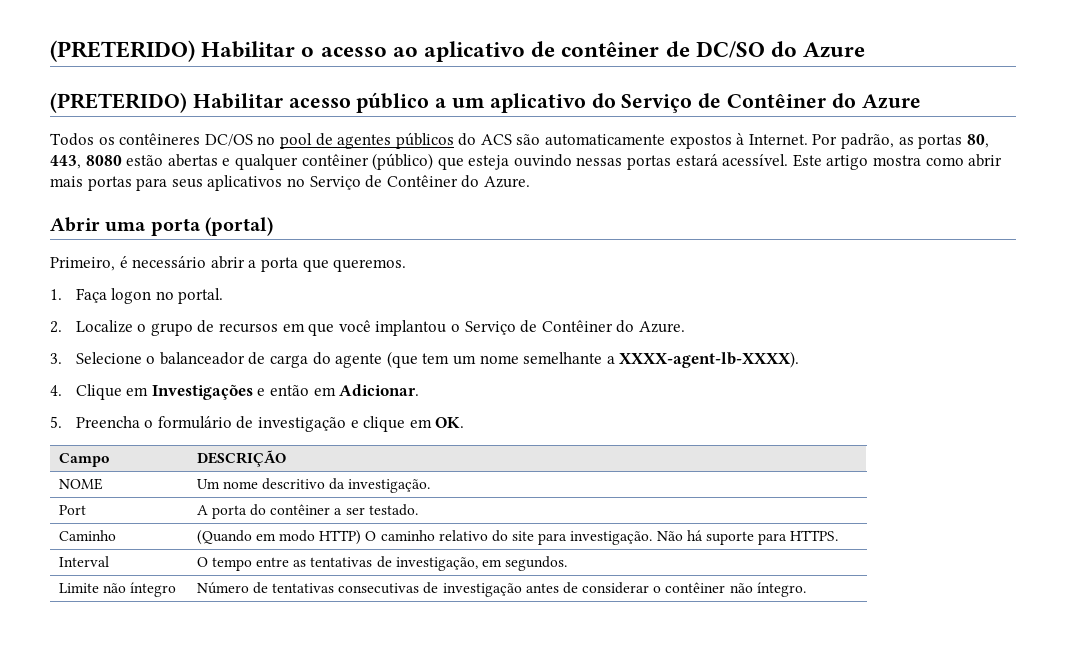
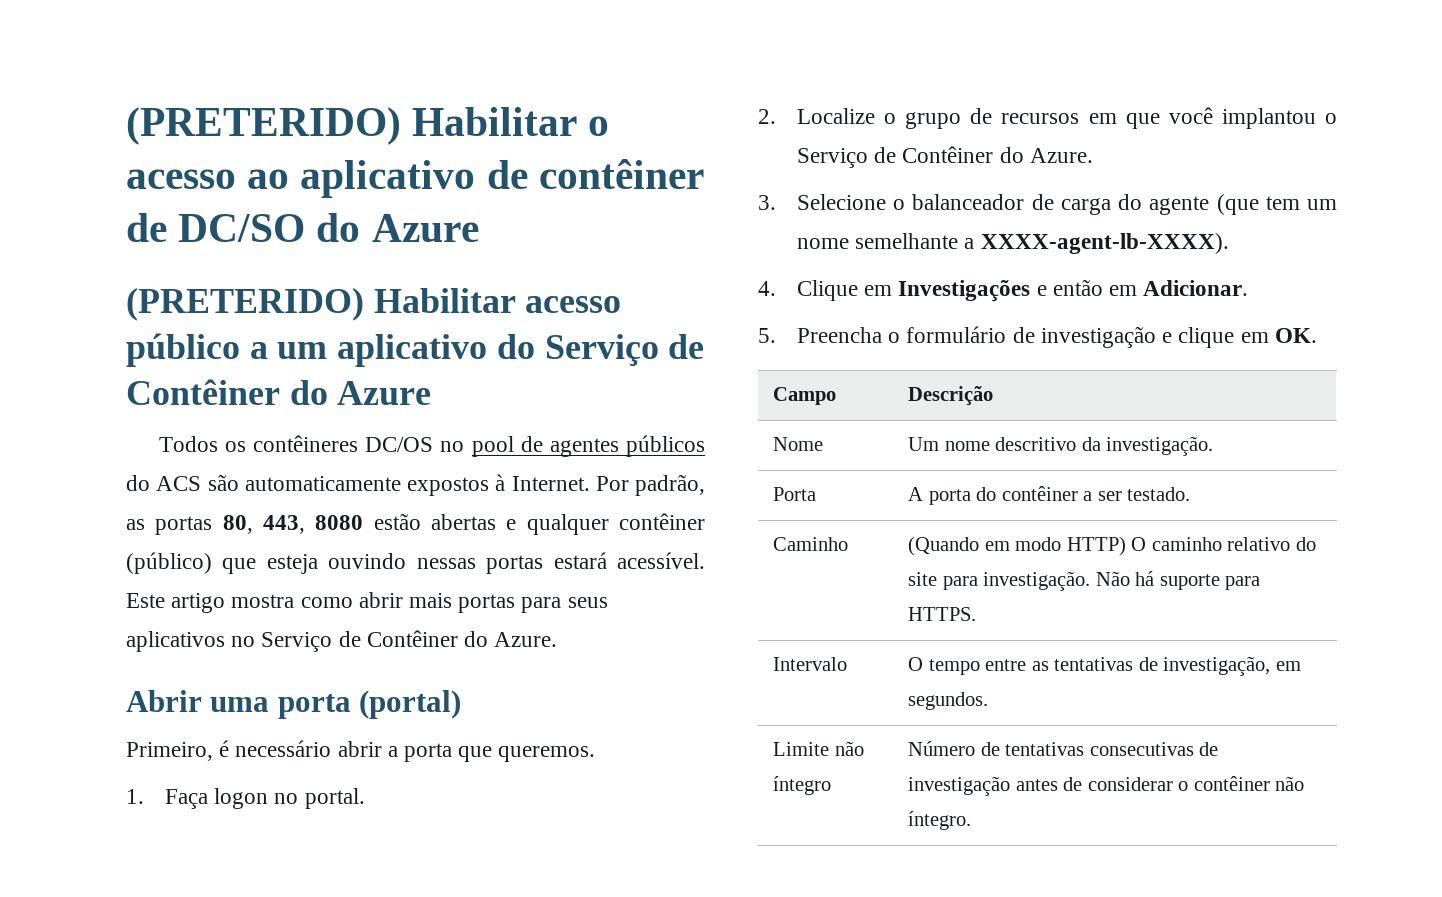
[196,450,286,467] [58,478,103,490] DESCRIÇÃO // NOME -> [908,386,994,406] [773,437,824,451] Descrição // Nome
[58,505,86,515] Port -> [773,487,817,501] Porta
[58,556,109,567] Interval -> [773,657,848,671] Intervalo

